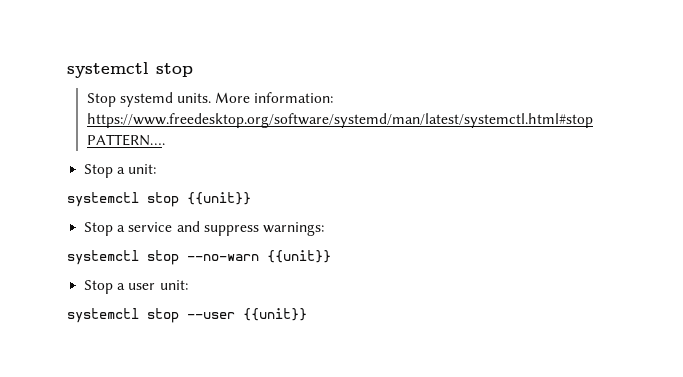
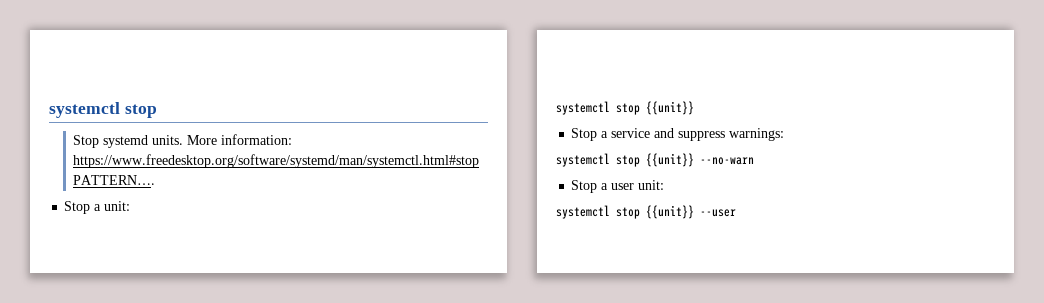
[86,113,593,128] https://www.freedesktop.org/software/systemd/man/latest/systemctl.html#stop -> [73,154,480,168] https://www.freedesktop.org/software/systemd/man/systemctl.html#stop
(179, 257) none -> [646,153,694,167] {{unit}}
[267,250,331,263] {{unit}} -> (754, 161) none
[187,308,307,321] --user {{unit}} -> [646,205,736,219] {{unit}} --user

